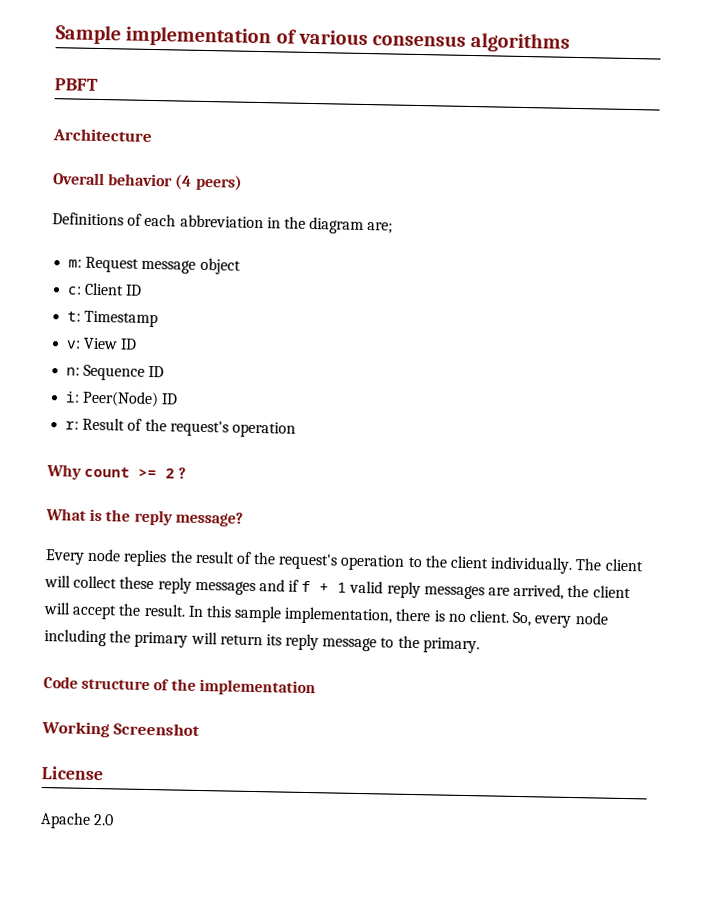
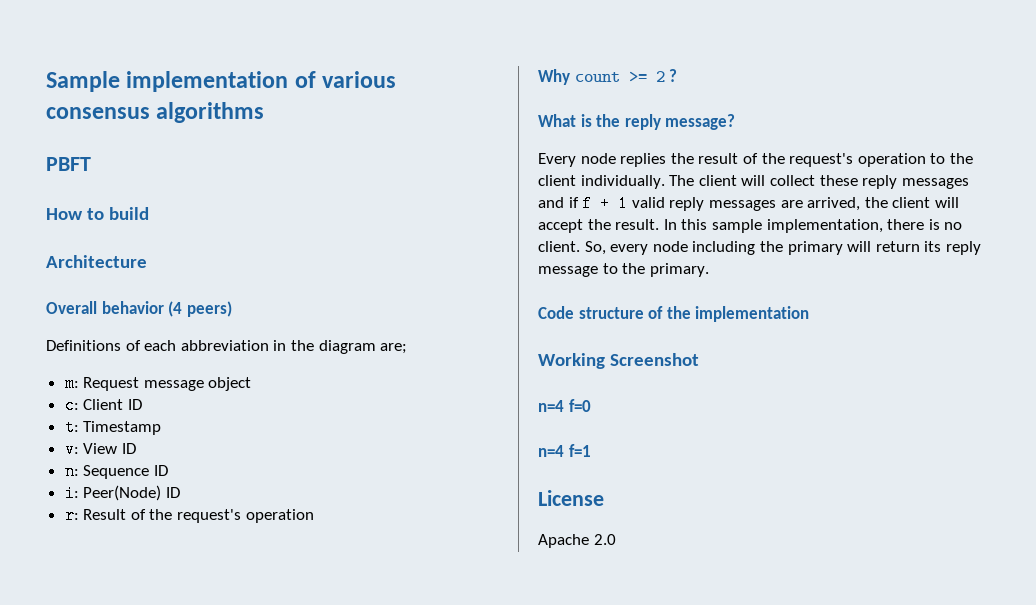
(98, 84) none -> [46,207,150,220] // How to build
(201, 729) none -> [538,399,591,412] [538,444,591,457] // n=4 f=0 // n=4 f=1

